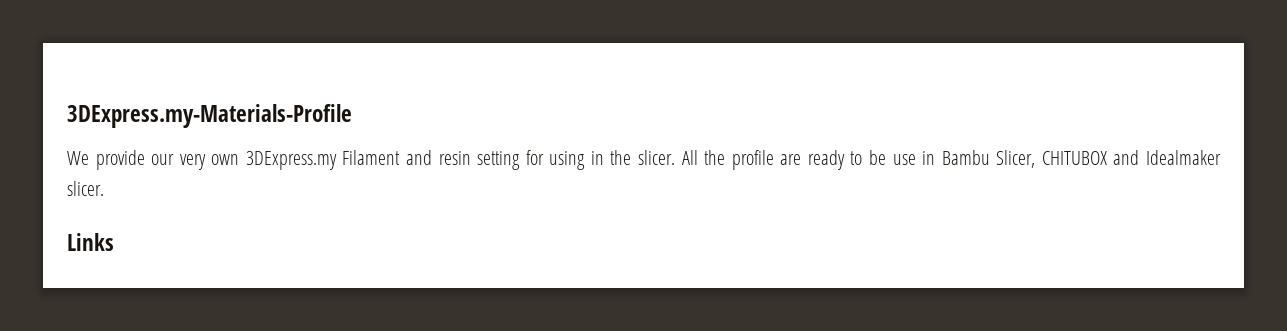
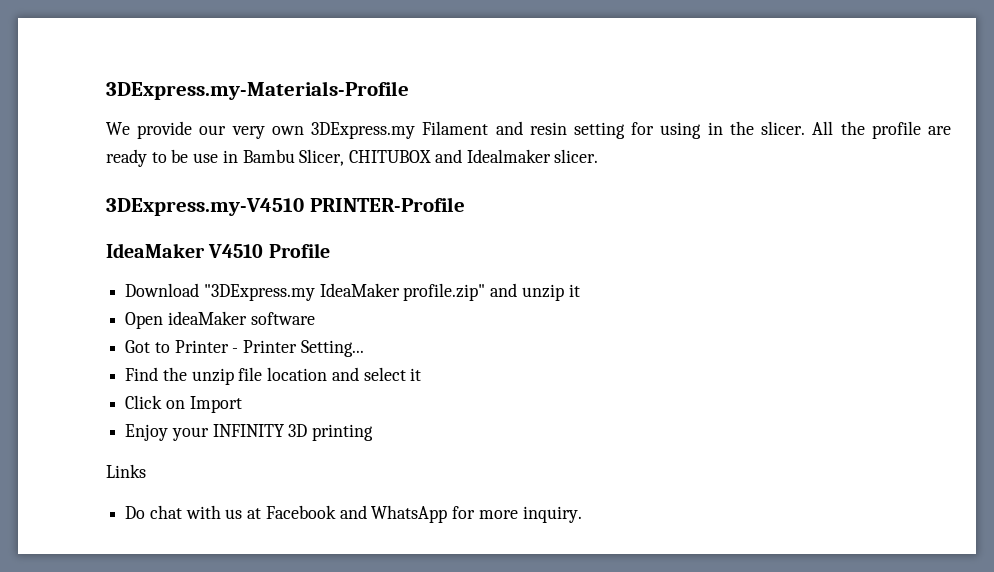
[67,233,114,251] Links -> [106,197,465,216] [106,243,330,258] [125,283,580,301] [125,311,315,329] [125,340,364,357] [125,367,422,385] [125,395,242,413] [125,424,374,441] [106,464,146,478] [125,505,582,523] 3DExpress.my-V4510 PRINTER-Profile // IdeaMaker V4510 Profile // Download "3DExpress.my IdeaMaker profile.zip" and unzip it // Open ideaMaker software // Got to Printer - Printer Setting... // Find the unzip file location and select it // Click on Import // Enjoy your INFINITY 3D printing // Links // Do chat with us at Facebook and WhatsApp for more inquiry.

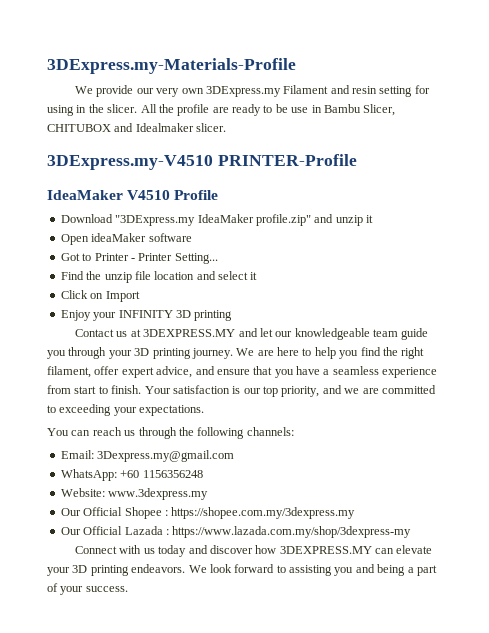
[106,464,146,478] [125,505,582,523] Links // Do chat with us at Facebook and WhatsApp for more inquiry. -> [75,328,429,340] [47,347,425,359] [47,366,438,378] [47,385,436,397] [47,404,205,416] [47,427,294,439] [60,450,235,462] [60,469,203,481] [60,488,209,500] [60,507,356,519] [60,526,412,538] [75,545,433,557] [47,564,437,576] [47,583,128,595] Contact us at 3DEXPRESS.MY and let our knowledgeable team guide you through your 3D printing journey. We are here to help you find the right filament, offer expert advice, and ensure that you have a seamless experience from start to finish. Your satisfaction is our top priority, and we are committed to exceeding your expectations. // You can reach us through the following channels: // Email: 3Dexpress.my@gmail.com // WhatsApp: +60 1156356248 // Website: www.3dexpress.my // Our Official Shopee : https://shopee.com.my/3dexpress.my // Our Official Lazada : https://www.lazada.com.my/shop/3dexpress-my // Connect with us today and discover how 3DEXPRESS.MY can elevate your 3D printing endeavors. We look forward to assisting you and being a part of your success.

